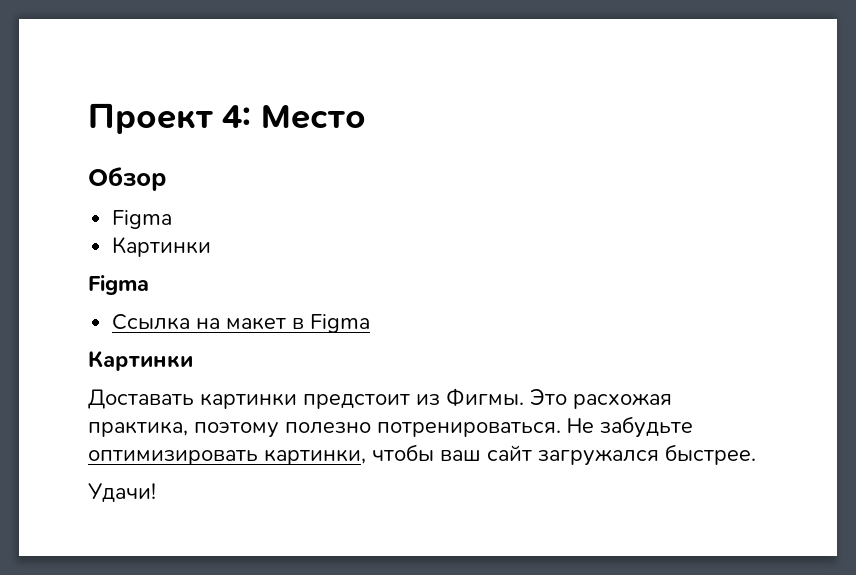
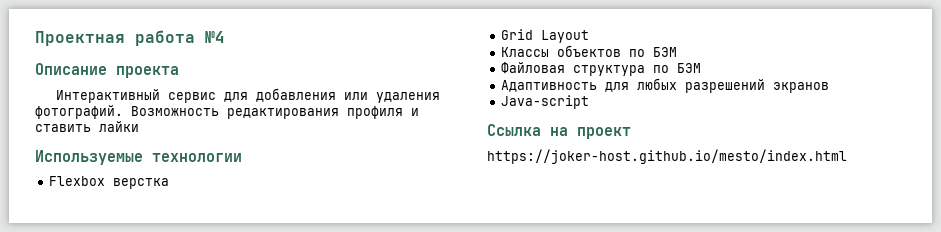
[88,103,366,134] [88,167,167,191] [112,210,173,229] [112,236,212,257] [88,275,149,295] [112,314,371,333] [88,350,193,371] [88,388,672,409] [88,416,693,438] [88,444,756,466] [88,483,156,503] Проект 4: Место // Обзор // Figma // Картинки // Figma // Ссылка на макет в Figma // Картинки // Доставать картинки предстоит из Фигмы. Это расхожая практика, поэтому полезно потренироваться. Не забудьте оптимизировать картинки, чтобы ваш сайт загружался быстрее. // Удачи! -> [35,30,225,46] [35,63,179,78] [56,88,441,103] [35,105,419,119] [35,121,139,132] [35,150,242,165] [48,176,169,189] [500,29,589,43] [500,45,677,57] [500,61,701,76] [500,78,829,93] [500,95,589,109] [487,124,631,139] [487,149,847,164] Проектная работа №4 // Описание проекта // Интерактивный сервис для добавления или удаления фотографий. Возможность редактирования профиля и ставить лайки // Используемые технологии // Flexbox верстка // Grid Layout // Классы объектов по БЭМ // Файловая структура по БЭМ // Адаптивность для любых разрешений экранов // Java-script // Ссылка на проект // https://joker-host.github.io/mesto/index.html

